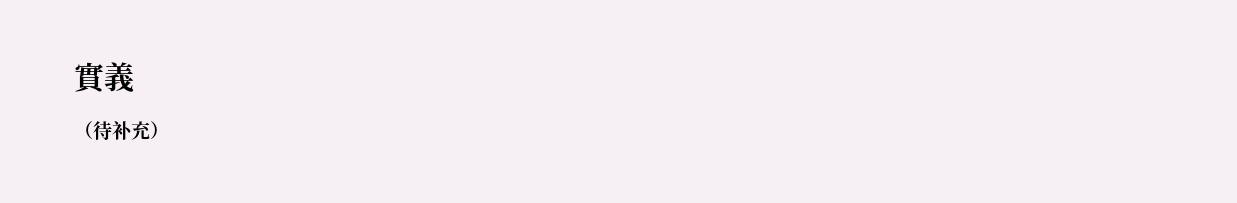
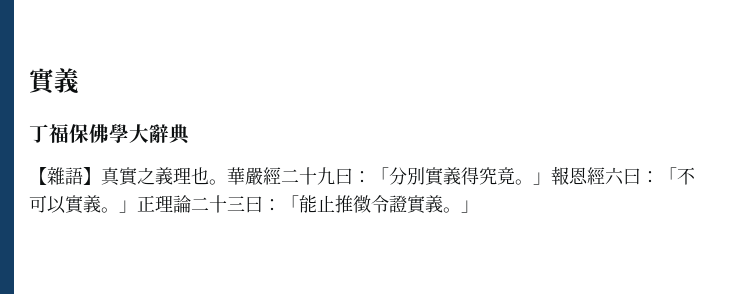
[74,121,169,140] （待补充） -> [29,124,191,145] [29,166,695,186] [29,195,479,214] 丁福保佛學大辭典 // 【雜語】真實之義理也。華嚴經二十九曰：「分別實義得究竟。」報恩經六曰：「不可以實義。」正理論二十三曰：「能止推徵令證實義。」

